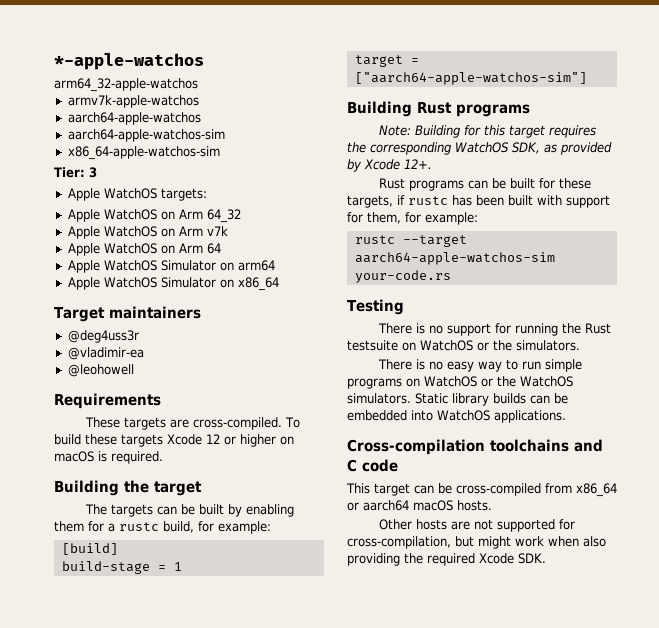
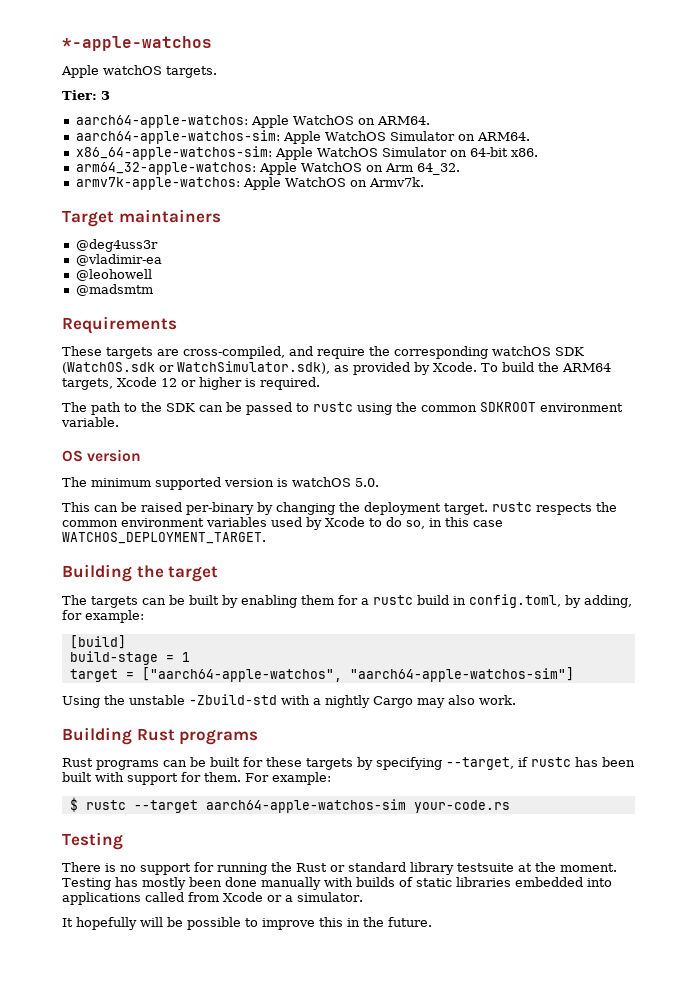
[54,78,198,92] [67,95,199,108] [67,112,201,125] [67,129,225,142] [67,146,220,160] arm64_32-apple-watchos // armv7k-apple-watchos // aarch64-apple-watchos // aarch64-apple-watchos-sim // x86_64-apple-watchos-sim -> [61,65,217,78] Apple watchOS targets.
[67,188,207,201] [67,209,241,223] [67,226,228,239] [67,243,221,256] [67,260,275,273] [67,277,279,291] Apple WatchOS targets: // Apple WatchOS on Arm 64_32 // Apple WatchOS on Arm v7k // Apple WatchOS on Arm 64 // Apple WatchOS Simulator on arm64 // Apple WatchOS Simulator on x86_64 -> [75,115,430,128] [75,130,530,144] [75,146,538,160] [75,162,460,175] [75,177,424,190] aarch64-apple-watchos: Apple WatchOS on ARM64. // aarch64-apple-watchos-sim: Apple WatchOS Simulator on ARM64. // x86_64-apple-watchos-sim: Apple WatchOS Simulator on 64-bit x86. // arm64_32-apple-watchos: Apple WatchOS on Arm 64_32. // armv7k-apple-watchos: Apple WatchOS on Armv7k.
(134, 370) none -> [75,284,153,296] // @madsmtm
[192,417,300,430] [54,434,163,447] cross-compiled. To build these targets -> [183,346,584,359] [62,361,611,375] [62,378,113,390] cross-compiled, and require the corresponding watchOS SDK (WatchOS.sdk or WatchSimulator.sdk), as provided by Xcode. To build the ARM64 targets,
[280,436,294,445] [54,451,94,462] on macOS -> (242, 383) none
(163, 457) none -> [62,402,623,415] [61,417,119,427] [62,449,142,462] [62,477,379,490] [62,502,617,515] [62,517,503,530] [62,532,266,544] // The path to the SDK can be passed to rustc using the common SDKROOT environment variable. // OS version // The minimum supported version is watchOS 5.0. // This can be raised per-binary by changing the deployment target. rustc respects the common environment variables used by Xcode to do so, in this case WATCHOS_DEPLOYMENT_TARGET.
[163,521,194,533] build, -> [417,594,632,608] build in config.toml, by adding,
[354,72,587,85] [347,101,530,117] [378,125,596,138] [347,142,612,155] [347,159,432,172] ["aarch64-apple-watchos-sim"] // Building Rust programs // Note: Building for this target requires the corresponding WatchOS SDK, as provided by Xcode 12+. -> [141,667,574,682] [62,694,516,708] [62,727,259,745] ["aarch64-apple-watchos", "aarch64-apple-watchos-sim"] // Using the unstable -Zbuild-std with a nightly Cargo may also work. // Building Rust programs
[347,195,393,208] targets, -> [306,757,514,770] targets by specifying --target,
[367,212,478,225] them, for example: // -> [204,772,331,785] [69,797,78,812] them. For example: // $
[347,340,580,351] [377,359,582,372] [347,376,573,389] [347,393,568,406] [347,410,566,423] [347,439,603,455] [347,459,398,472] [346,483,617,497] [347,500,492,511] [378,519,575,532] [347,536,606,549] [347,553,546,566] testsuite on WatchOS or the simulators. // There is no easy way to run simple programs on WatchOS or the WatchOS simulators. Static library builds can be embedded into WatchOS applications. // Cross-compilation toolchains and C code // This target can be cross-compiled from x86_64 or aarch64 macOS hosts. // Other hosts are not supported for cross-compilation, but might work when also providing the required Xcode SDK. -> [330,862,617,875] [62,877,612,890] [62,892,363,905] [62,917,432,930] or standard library testsuite at the moment. Testing has mostly been done manually with builds of static libraries embedded into applications called from Xcode or a simulator. // It hopefully will be possible to improve this in the future.

